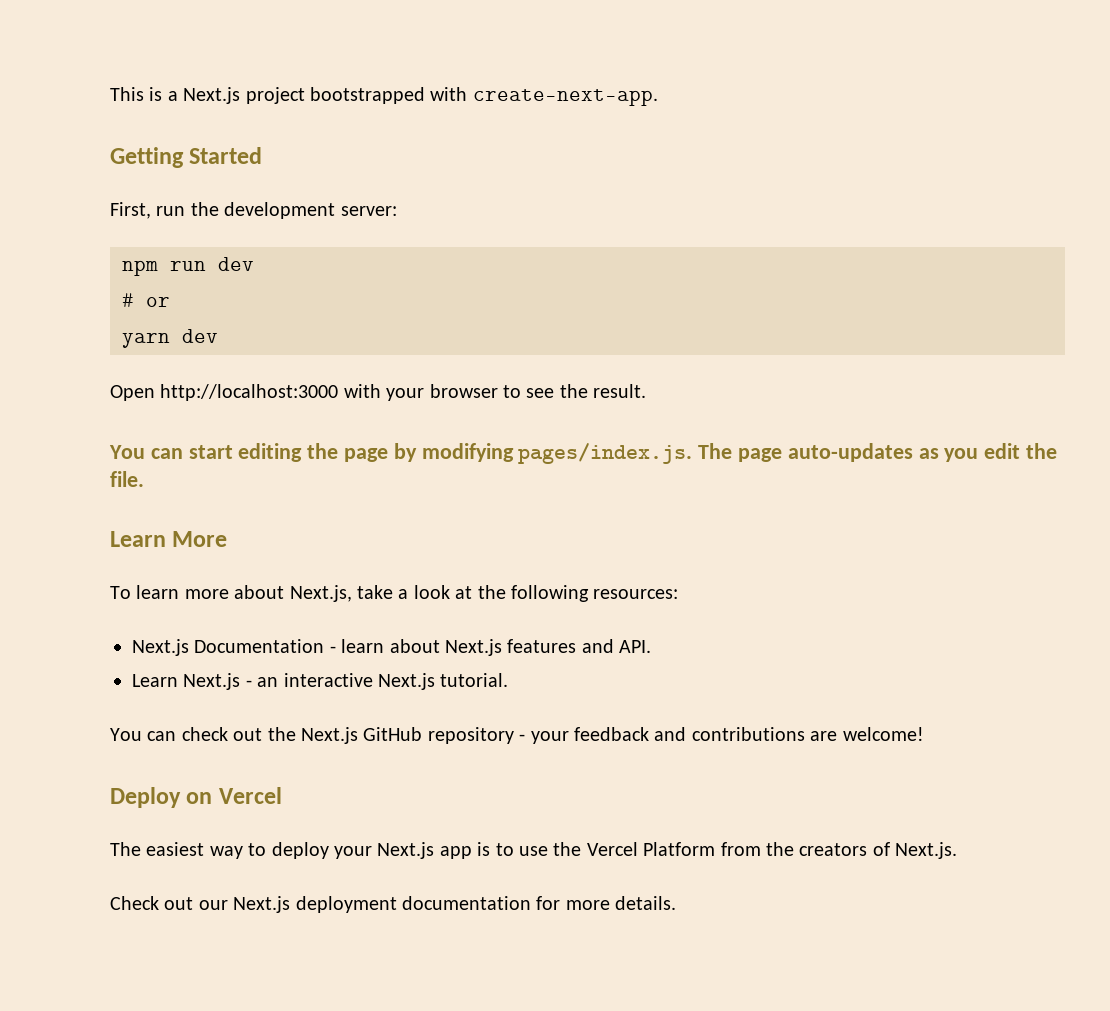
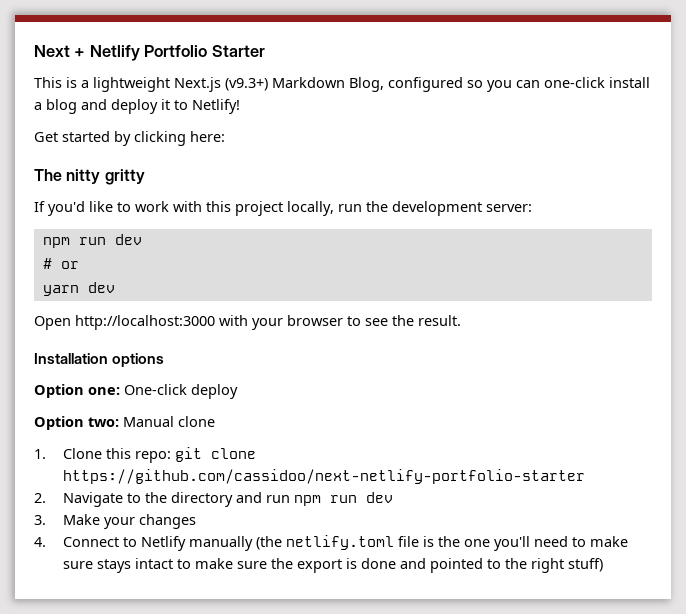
[110,87,658,106] [110,147,263,168] [110,202,151,219] This is a Next.js project bootstrapped with create-next-app. // Getting Started // First, -> [34,45,265,61] [34,77,650,92] [34,99,240,114] [34,131,225,146] [34,169,145,185] [34,201,334,216] Next + Netlify Portfolio Starter // This is a lightweight Next.js (v9.3+) Markdown Blog, configured so you can one-click install a blog and deploy it to Netlify! // Get started by clicking here: // The nitty gritty // If you'd like to work with this project locally,
[109,443,1058,464] [110,471,144,487] [110,531,228,547] [110,585,679,602] [132,639,652,656] [132,673,509,690] [110,727,924,744] [110,787,282,808] [110,842,958,859] [110,896,677,913] You can start editing the page by modifying pages/index.js. The page auto-updates as you edit the file. // Learn More // To learn more about Next.js, take a look at the following resources: // Next.js Documentation - learn about Next.js features and API. // Learn Next.js - an interactive Next.js tutorial. // You can check out the Next.js GitHub repository - your feedback and contributions are welcome! // Deploy on Vercel // The easiest way to deploy your Next.js app is to use the Vercel Platform from the creators of Next.js. // Check out our Next.js deployment documentation for more details. -> [34,353,165,367] [34,384,238,399] [34,416,215,430] [34,447,256,463] [62,469,585,484] [34,492,393,507] [34,514,196,529] [34,535,628,551] [62,558,603,573] Installation options // Option one: One-click deploy // Option two: Manual clone // 1. Clone this repo: git clone https://github.com/cassidoo/next-netlify-portfolio-starter // 2. Navigate to the directory and run npm run dev // 3. Make your changes // 4. Connect to Netlify manually (the netlify.toml file is the one you'll need to make sure stays intact to make sure the export is done and pointed to the right stuff)

